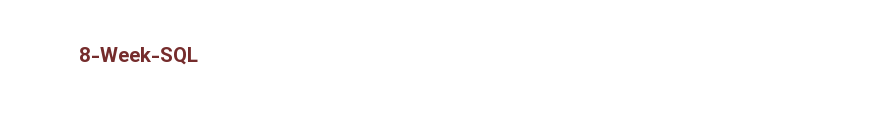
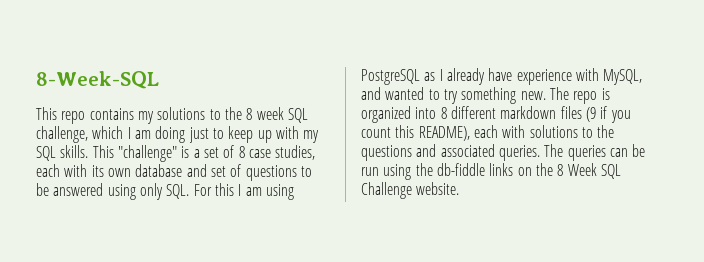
(198, 56) none -> [36,107,308,124] [36,126,320,143] [36,145,316,162] [36,164,312,181] [36,183,294,200] [361,68,643,85] [361,87,610,104] [361,106,631,123] [361,125,615,141] [361,144,646,161] [361,163,621,180] [361,182,460,199] // This repo contains my solutions to the 8 week SQL challenge, which I am doing just to keep up with my SQL skills. This "challenge" is a set of 8 case studies, each with its own database and set of questions to be answered using only SQL. For this I am using PostgreSQL as I already have experience with MySQL, and wanted to try something new. The repo is organized into 8 different markdown files (9 if you count this README), each with solutions to the questions and associated queries. The queries can be run using the db-fiddle links on the 8 Week SQL Challenge website.

